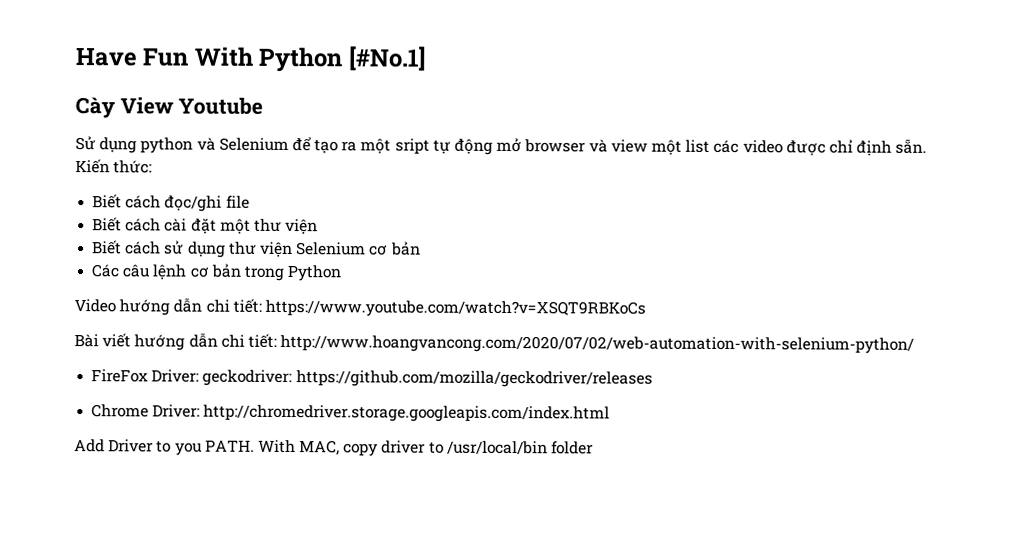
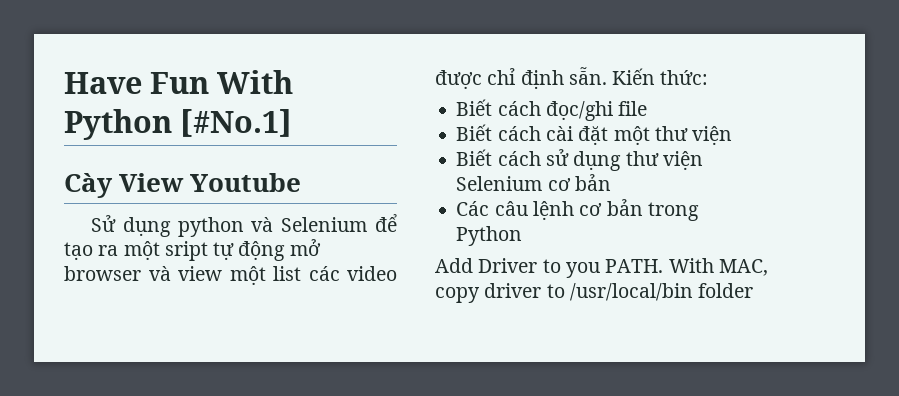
[74,298,646,318] [74,333,915,354] [91,369,653,388] [91,404,611,423] // Video hướng dẫn chi tiết: https://www.youtube.com/watch?v=XSQT9RBKoCs // Bài viết hướng dẫn chi tiết: http://www.hoangvancong.com/2020/07/02/web-automation-with-selenium-python/ // FireFox Driver: geckodriver: https://github.com/mozilla/geckodriver/releases // Chrome Driver: http://chromedriver.storage.googleapis.com/index.html -> (523, 236) none

